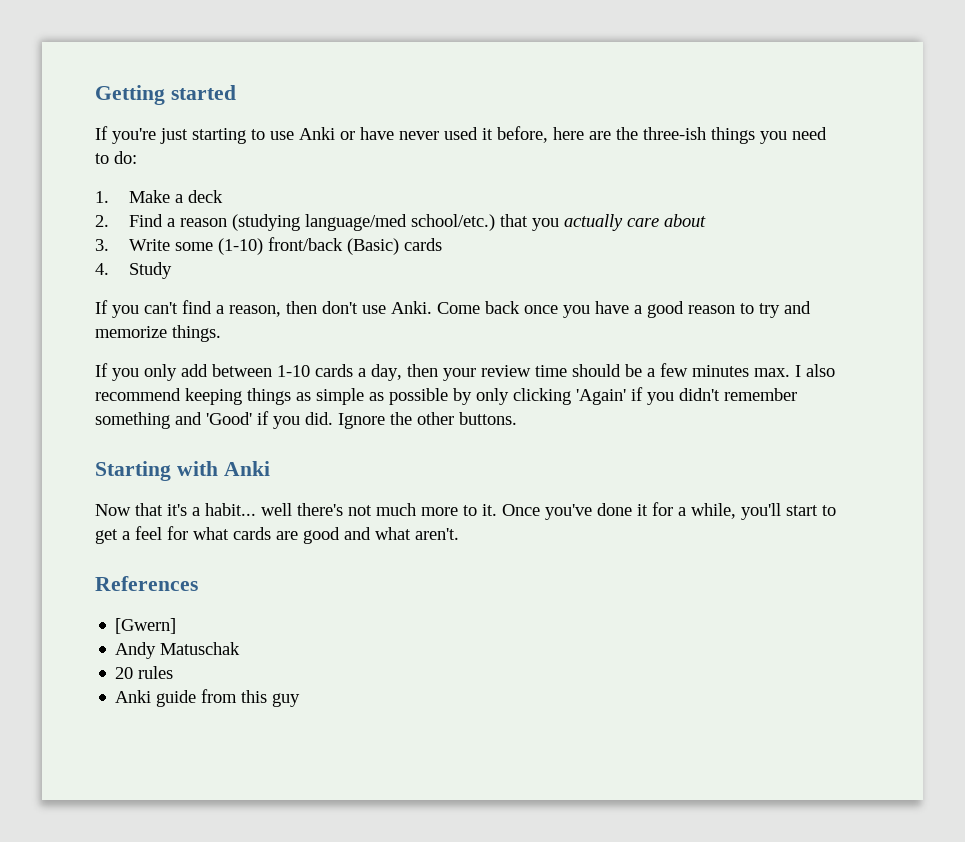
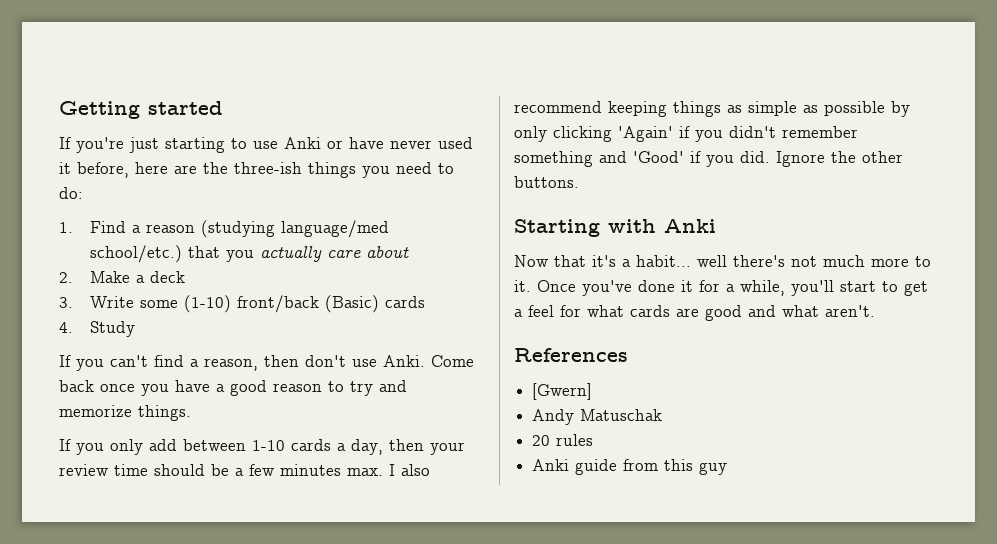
[129,190,224,203] [95,215,109,227] Make a deck // 2. -> (73, 227) none
(707, 220) none -> [59,271,185,283] // 2. Make a deck

